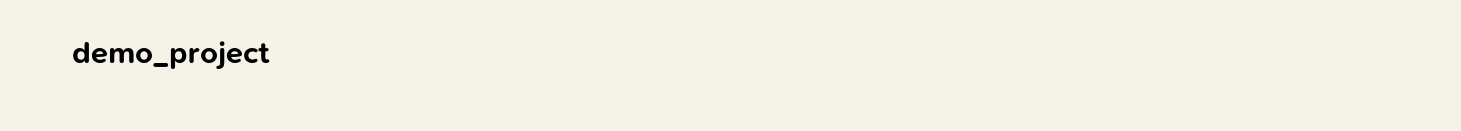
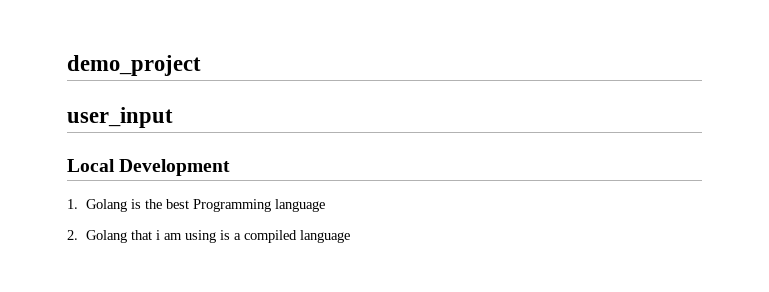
(270, 55) none -> [67,107,173,128] [67,159,231,176] [67,199,325,212] [67,230,350,243] // user_input // Local Development // 1. Golang is the best Programming language // 2. Golang that i am using is a compiled language

